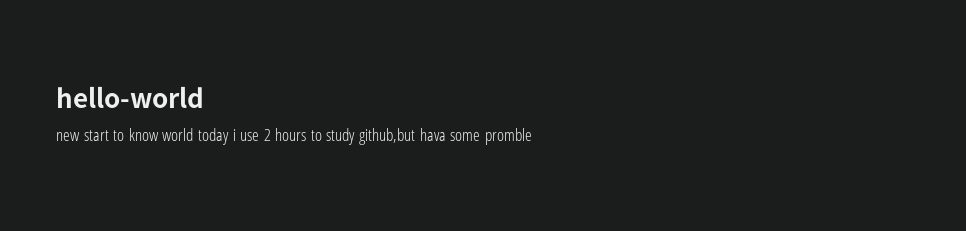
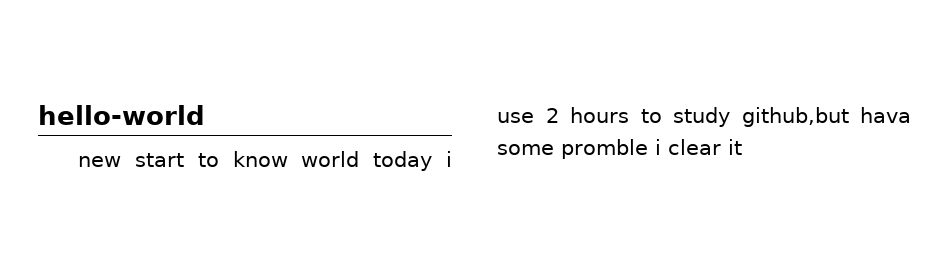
(532, 136) none -> [655,139,742,155] i clear it

